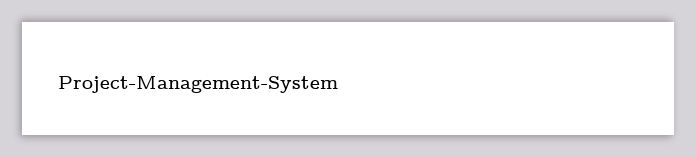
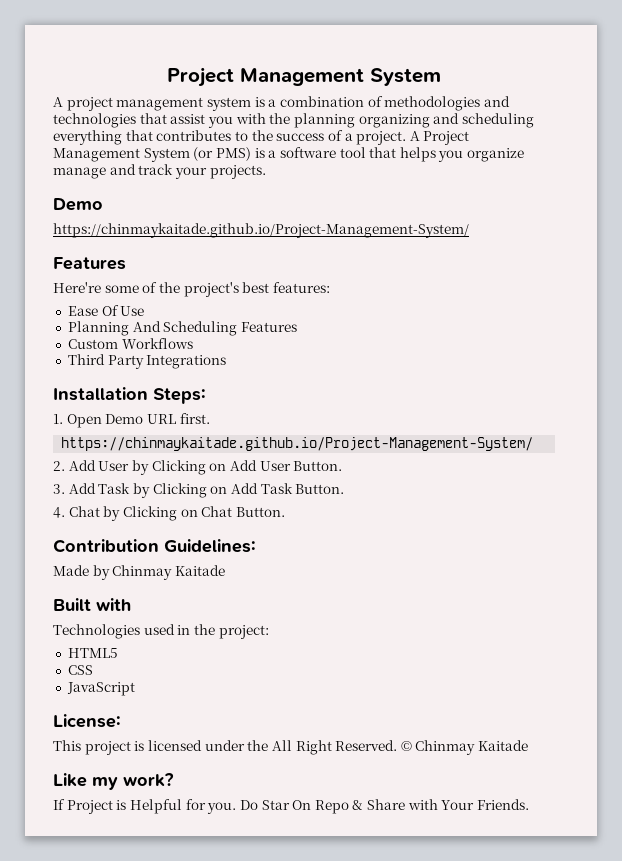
[58,76,338,93] Project-Management-System -> [167,67,441,87] [53,96,510,111] [53,113,534,128] [53,130,470,145] [53,147,525,162] [53,164,266,179] [53,198,103,211] [53,223,469,238] [53,257,126,270] [53,282,330,297] [67,305,145,316] [67,321,297,336] [67,338,193,349] [67,354,227,369] [53,387,206,404] [53,413,210,428] [61,437,534,451] [53,460,343,475] [53,483,345,498] [53,506,285,521] [53,539,256,553] [53,565,225,580] [53,598,131,611] [53,624,269,639] [67,648,118,658] [67,665,93,675] [66,682,135,696] [53,714,121,728] [53,740,529,755] [53,773,174,790] [53,799,530,814] Project Management System // A project management system is a combination of methodologies and technologies that assist you with the planning organizing and scheduling everything that contributes to the success of a project. A Project Management System (or PMS) is a software tool that helps you organize manage and track your projects. // Demo // https://chinmaykaitade.github.io/Project-Management-System/ // Features // Here're some of the project's best features: // Ease Of Use // Planning And Scheduling Features // Custom Workflows // Third Party Integrations // Installation Steps: // 1. Open Demo URL first. // https://chinmaykaitade.github.io/Project-Management-System/ // 2. Add User by Clicking on Add User Button. // 3. Add Task by Clicking on Add Task Button. // 4. Chat by Clicking on Chat Button. // Contribution Guidelines: // Made by Chinmay Kaitade // Built with // Technologies used in the project: // HTML5 // CSS // JavaScript // License: // This project is licensed under the All Right Reserved. © Chinmay Kaitade // Like my work? // If Project is Helpful for you. Do Star On Repo & Share with Your Friends.

